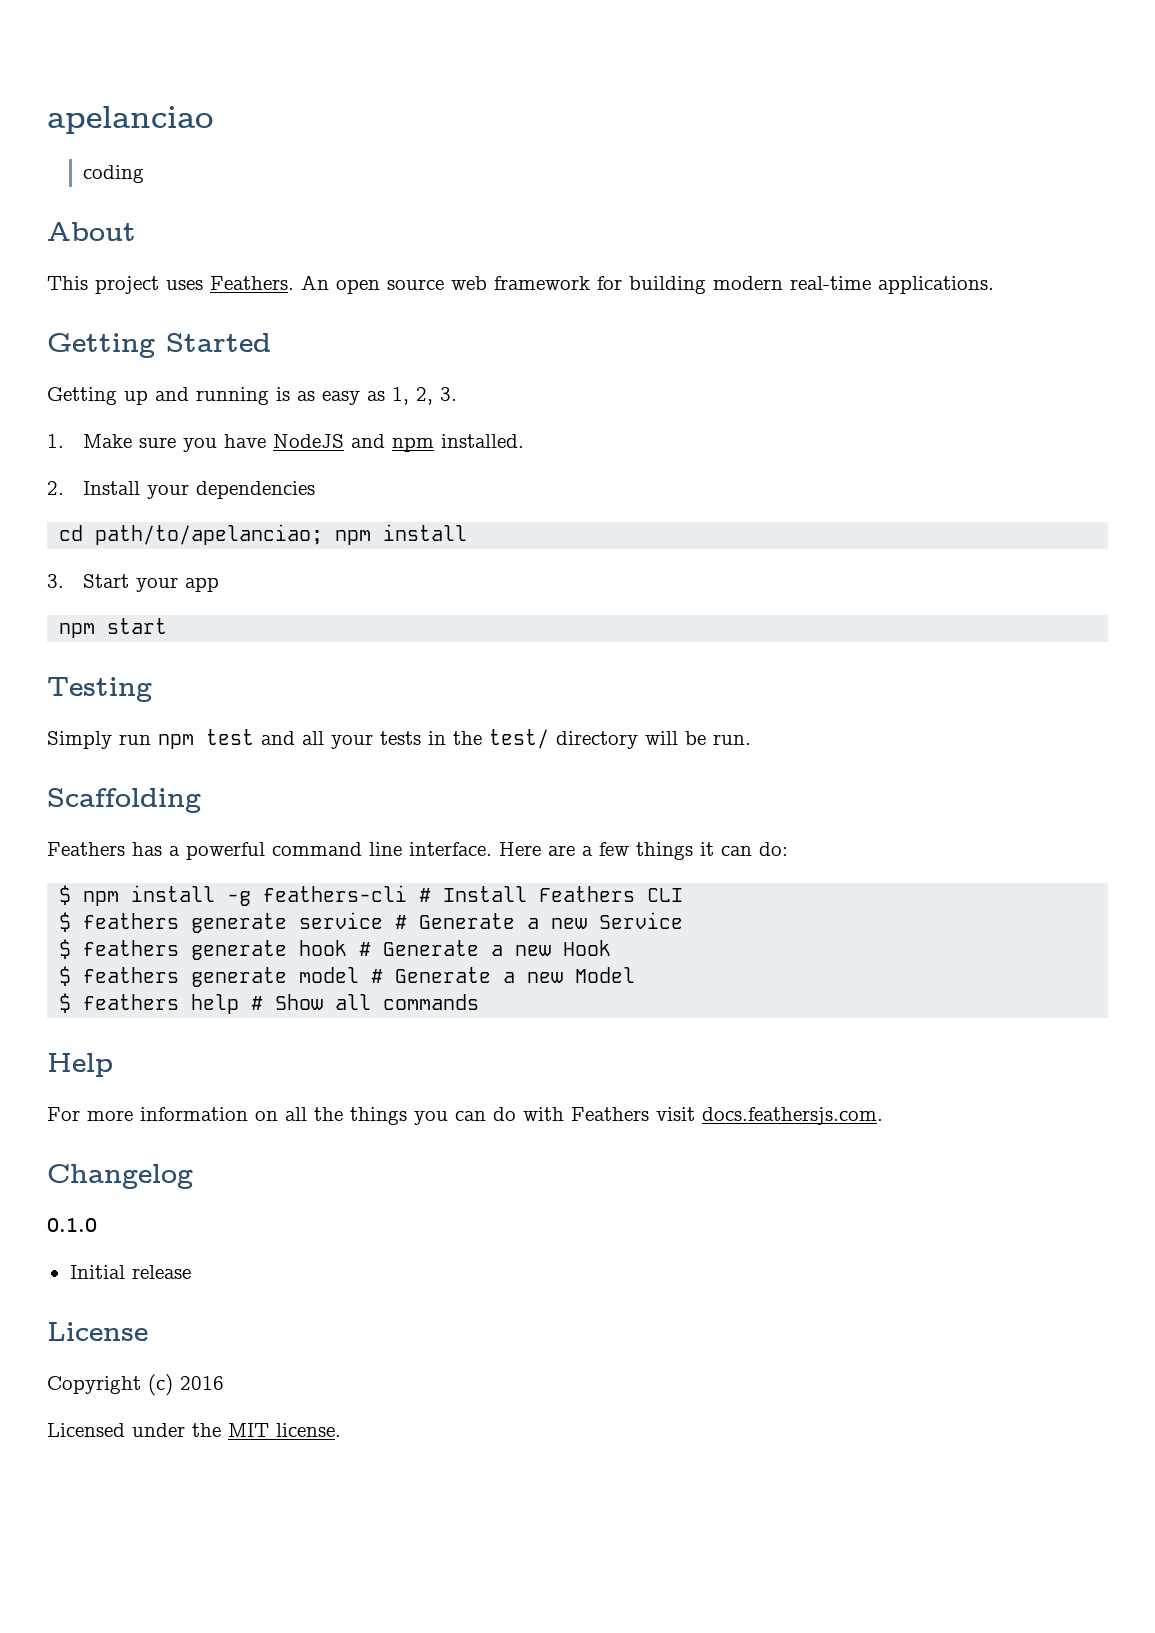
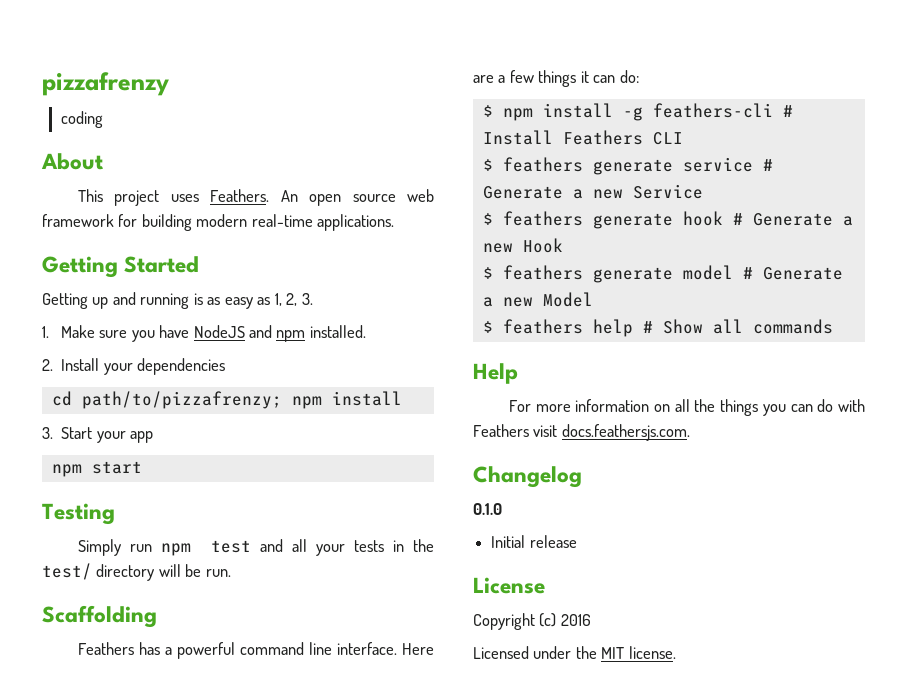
[47,106,213,134] apelanciao -> [42,72,169,96] pizzafrenzy
[95,524,324,545] path/to/apelanciao; -> [81,391,282,409] path/to/pizzafrenzy;

